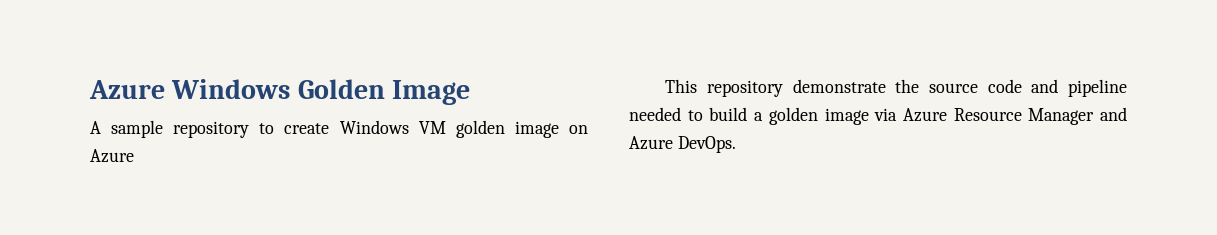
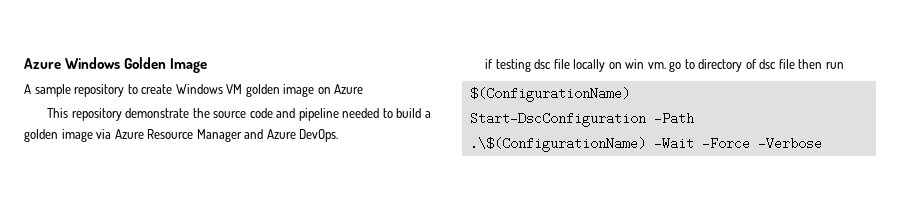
(736, 144) none -> [485,59,844,72] [469,87,630,102] [469,112,694,127] [469,137,822,152] // if testing dsc file locally on win vm. go to directory of dsc file then run // $(ConfigurationName) // Start-DscConfiguration -Path .\$(ConfigurationName) -Wait -Force -Verbose

